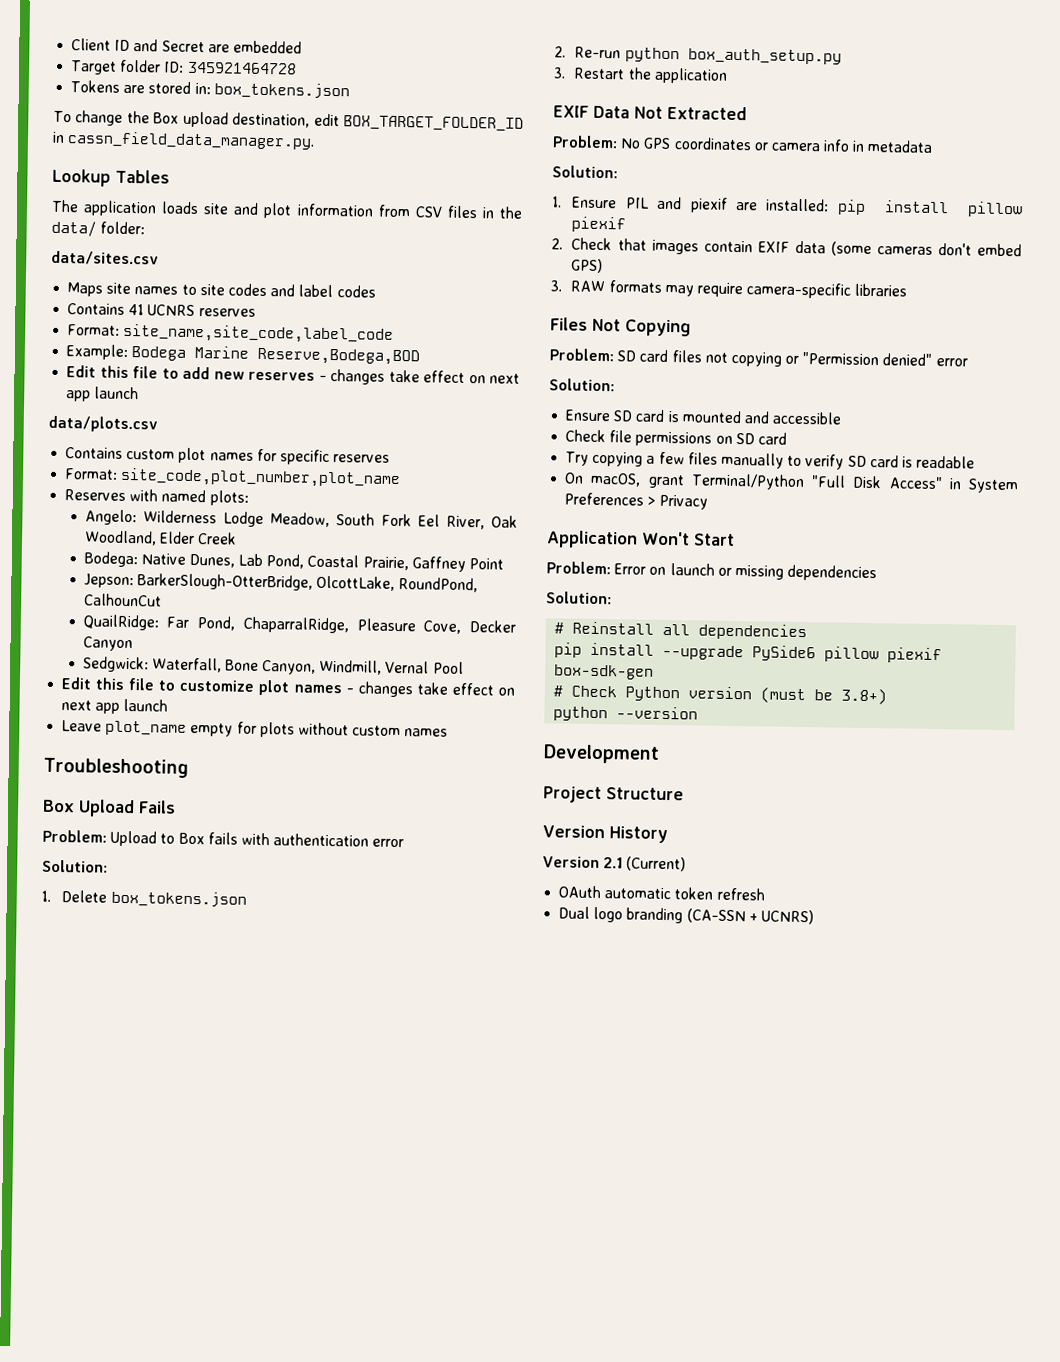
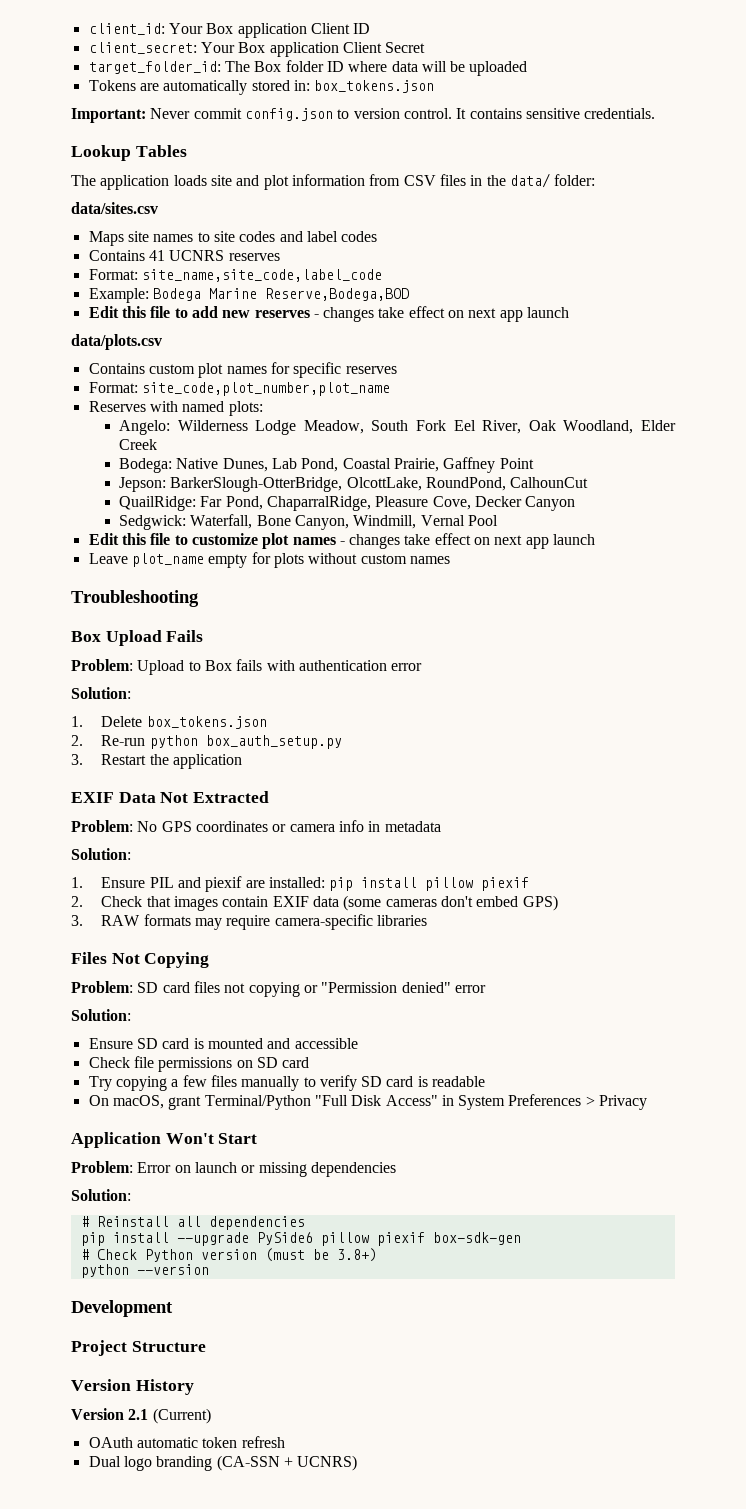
[71,38,302,54] [70,59,297,75] Client ID and Secret are embedded // Target folder ID: 345921464728 -> [88,23,371,38] [88,42,426,57] [88,60,528,76] client_id: Your Box application Client ID // client_secret: Your Box application Client Secret // target_folder_id: The Box folder ID where data will be uploaded
(146, 89) none -> [163,80,248,95] automatically
[53,110,524,132] [52,131,316,150] To change the Box upload destination, edit BOX_TARGET_FOLDER_ID in cassn_field_data_manager.py. -> [71,108,656,123] Important: Never commit config.json to version control. It contains sensitive credentials.

